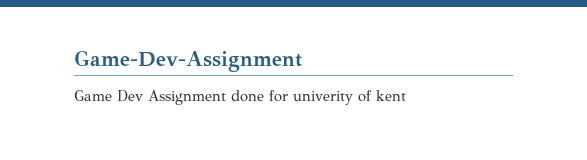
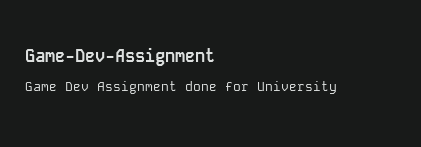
[293,90,406,105] univerity of kent -> [257,81,337,94] University

